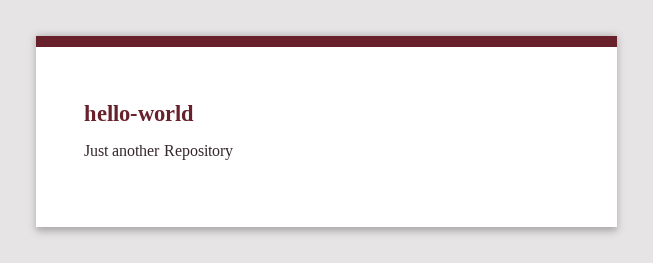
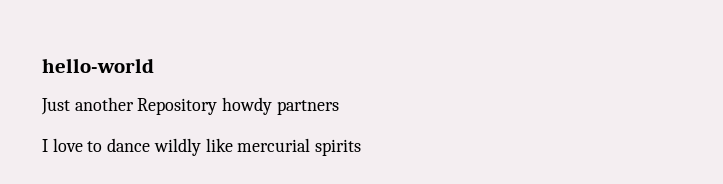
(233, 152) none -> [222,97,339,115] [42,138,362,156] howdy partners // I love to dance wildly like mercurial spirits

